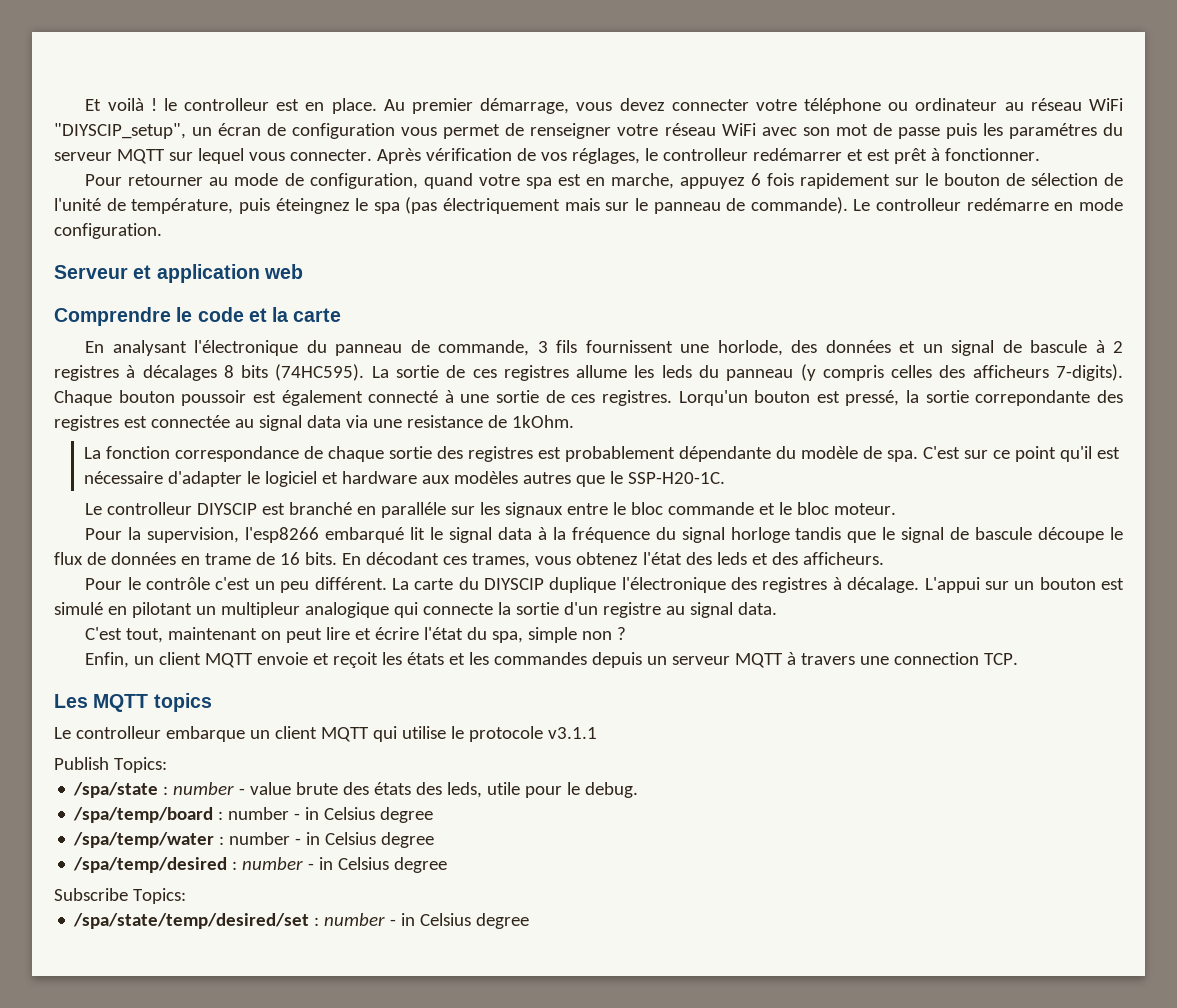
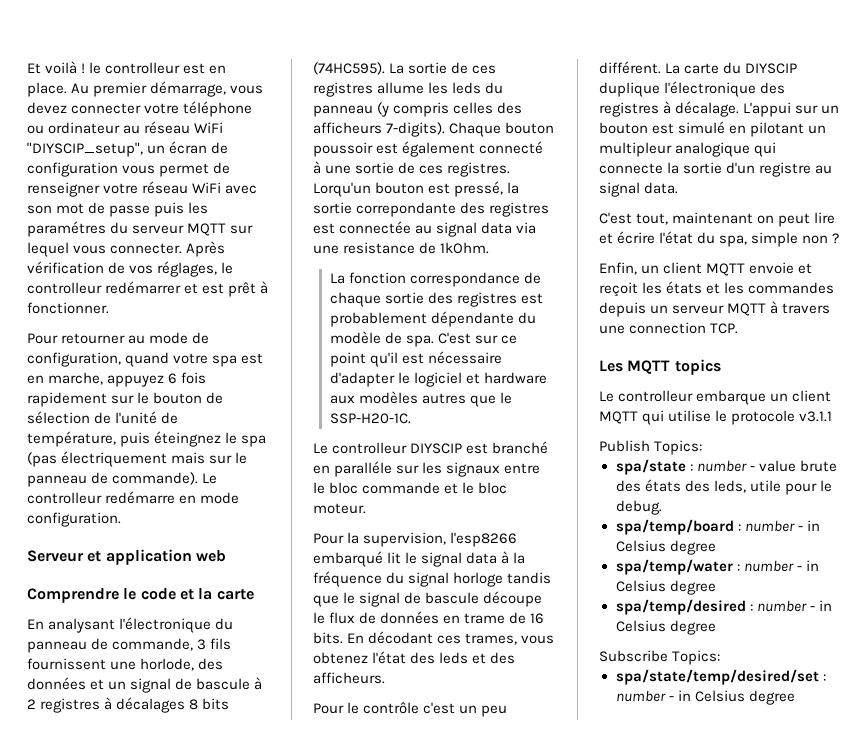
[73,782,159,798] /spa/state -> [615,459,686,475] spa/state
[73,807,434,823] [73,832,435,848] [73,857,228,873] /spa/temp/board : number - in Celsius degree // /spa/temp/water : number - in Celsius degree // /spa/temp/desired -> [615,519,820,535] [615,540,716,555] [615,559,819,575] [615,580,716,595] [615,599,746,615] spa/temp/board : number - in Celsius degree // spa/temp/water : number - in Celsius degree // spa/temp/desired
[73,913,310,929] /spa/state/temp/desired/set -> [615,669,819,685] spa/state/temp/desired/set

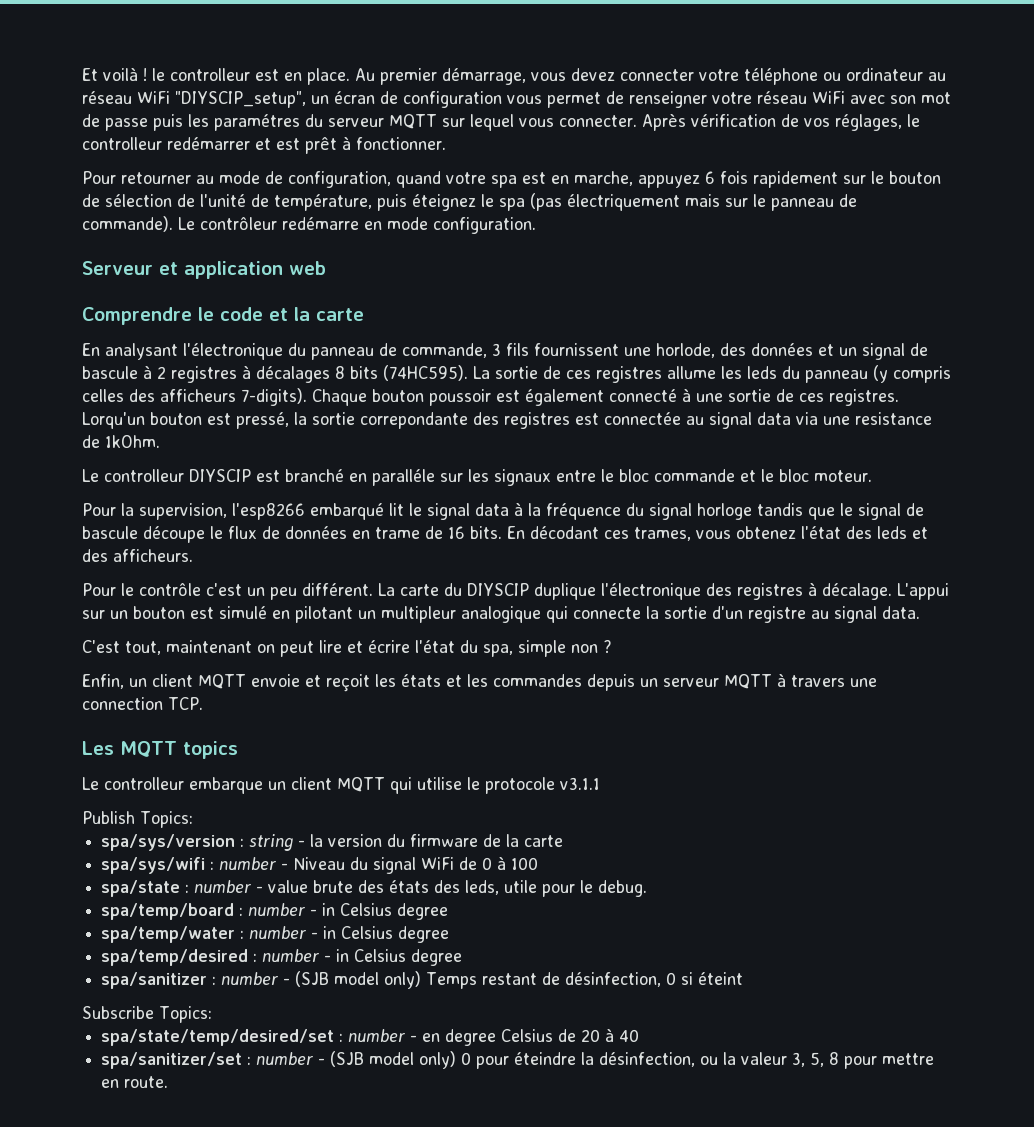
[154,431,222,447] éteingnez -> [412,194,476,211] éteignez
[27,492,102,504] controlleur -> [200,217,277,230] contrôleur
[329,272,542,287] [329,292,544,307] [329,311,537,327] [329,331,518,347] [329,351,503,367] [329,372,548,387] [329,391,513,407] [329,413,411,424] // La fonction correspondance de chaque sortie des registres est probablement dépendante du modèle de spa. C'est sur ce point qu'il est nécessaire d'adapter le logiciel et hardware aux modèles autres que le SSP-H20-1C. -> (160, 441) none
(703, 447) none -> [101,834,564,851] [101,856,539,874] // spa/sys/version : string - la version du firmware de la carte // spa/sys/wifi : number - Niveau du signal WiFi de 0 à 100
(716, 627) none -> [101,971,744,989] // spa/sanitizer : number - (SJB model only) Temps restant de désinfection, 0 si éteint
[677,690,795,705] in Celsius degree -> [422,1028,640,1046] [101,1051,935,1069] [101,1076,169,1088] en degree Celsius de 20 à 40 // spa/sanitizer/set : number - (SJB model only) 0 pour éteindre la désinfection, ou la valeur 3, 5, 8 pour mettre en route.

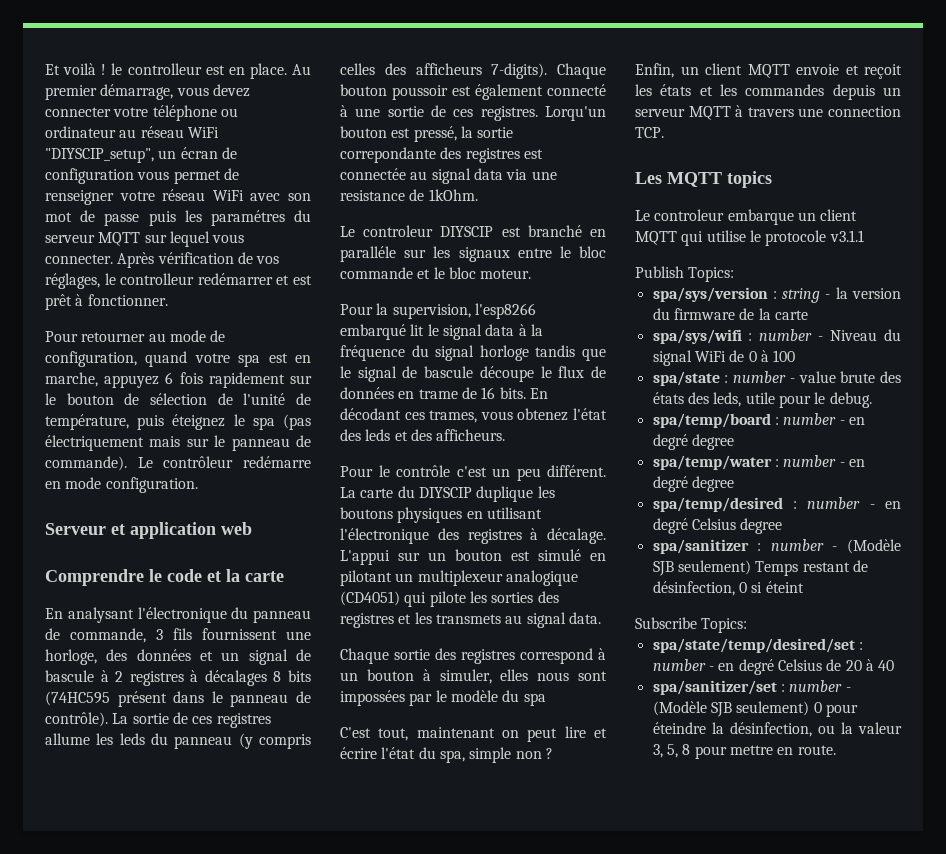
[656,343,715,358] horlode, -> [45,649,97,665] horloge,
[383,365,468,381] (74HC595). -> [45,691,311,707] [45,712,108,727] (74HC595 présent dans le panneau de contrôle).
[104,469,184,482] controlleur -> [363,225,434,237] controleur
(596, 591) none -> [537,486,555,498] [340,507,542,523] les boutons physiques en utilisant
[381,606,920,623] multipleur analogique qui connecte la sortie d'un registre au signal data. -> [417,570,578,586] [340,591,559,607] [340,612,601,628] [340,648,606,664] [340,669,607,684] [340,690,546,706] multiplexeur analogique (CD4051) qui pilote les sorties des registres et les transmets au signal data. // Chaque sortie des registres correspond à un bouton à simuler, elles nous sont impossées par le modèle du spa
[104,777,184,790] controlleur -> [654,209,725,221] controleur
[322,903,393,916] in Celsius -> [848,417,865,425] [652,434,688,450] en degré
[323,926,394,939] in Celsius -> [848,459,865,467] [652,476,688,492] en degré
[336,949,350,962] in -> [885,501,901,509] [652,518,688,534] en degré
[295,971,422,989] (SJB model only) -> [847,539,901,554] [652,560,751,576] (Modèle SJB seulement)
[445,1029,497,1046] degree -> [738,659,774,675] degré
[330,1051,457,1069] (SJB model only) -> [652,701,810,717] (Modèle SJB seulement)

